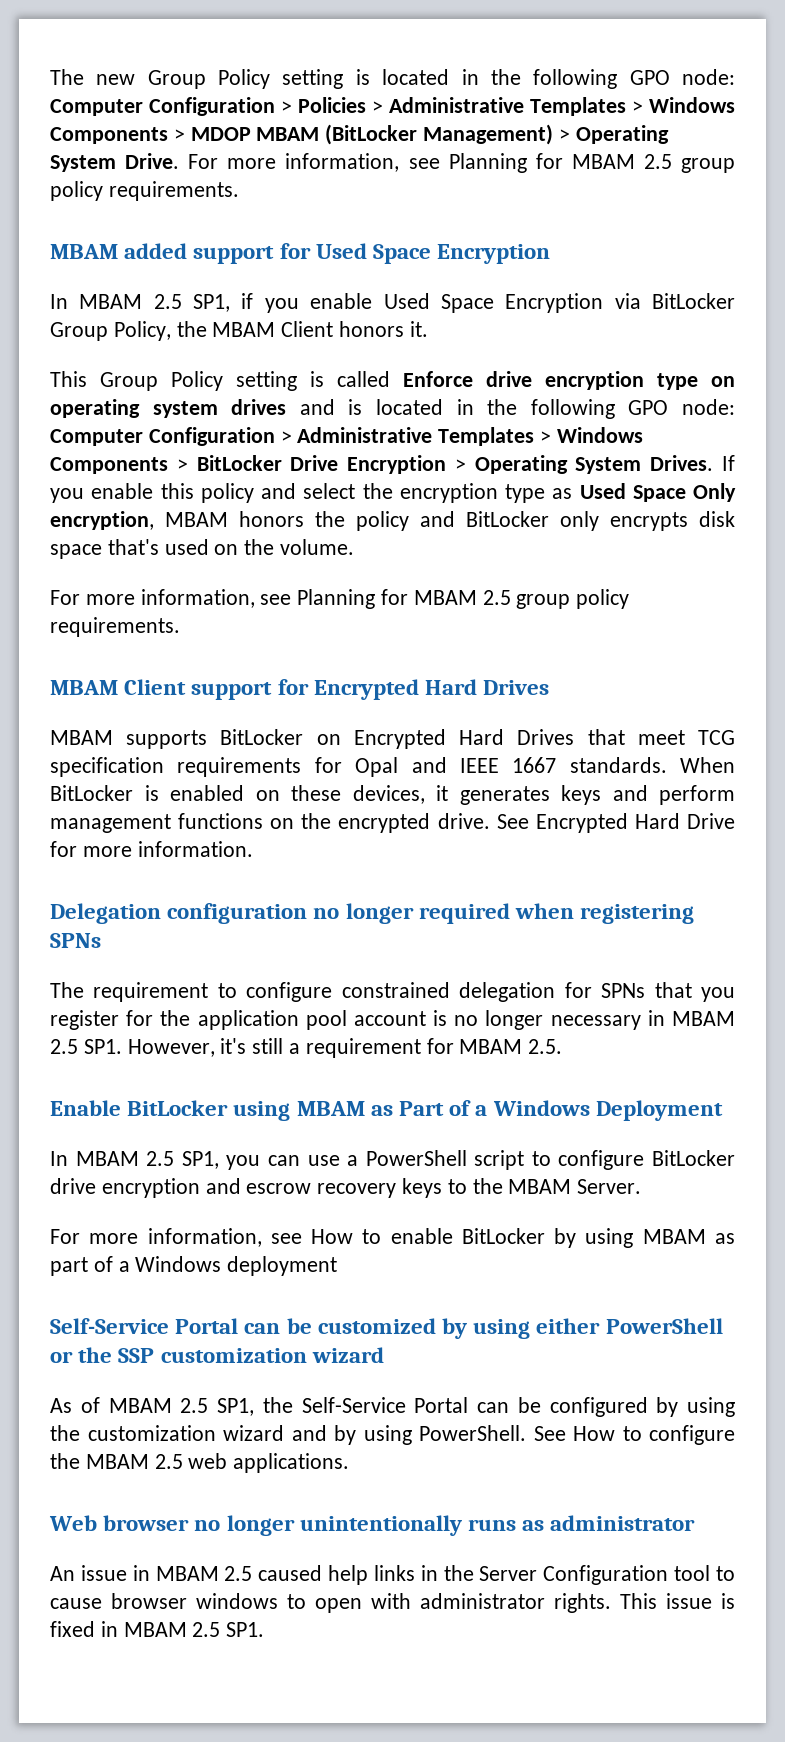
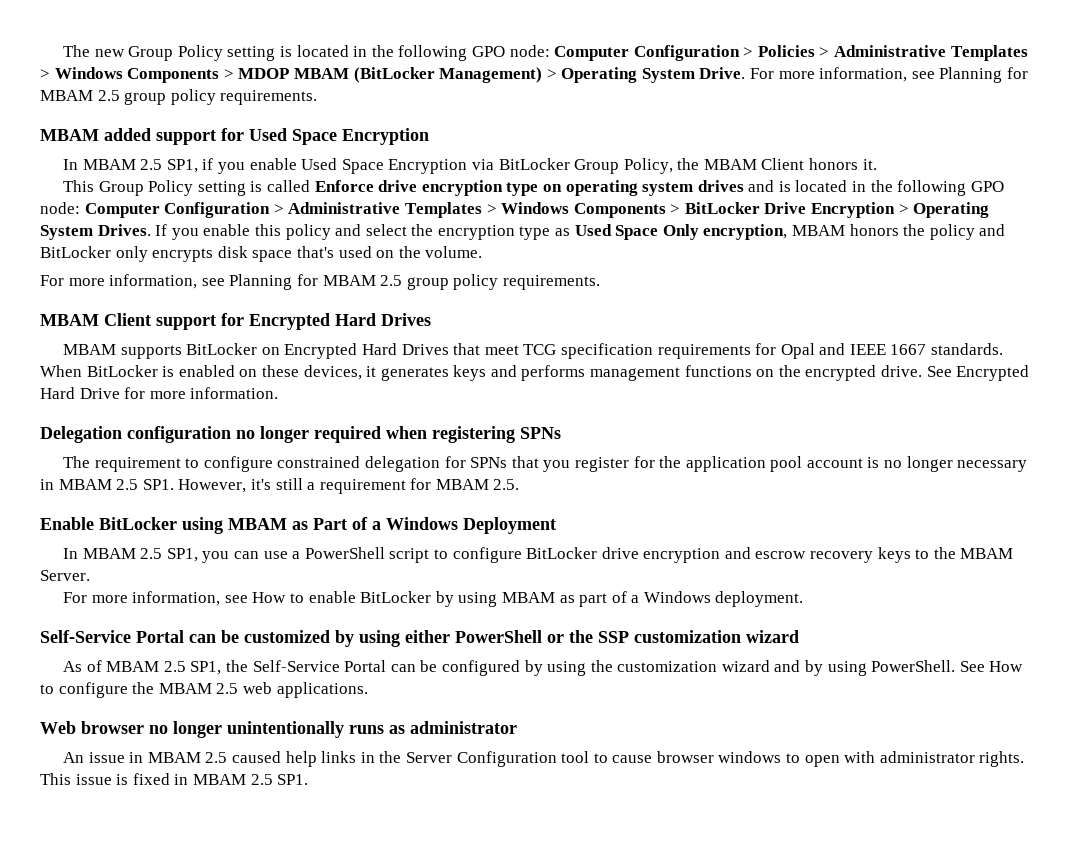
[659,785,735,805] perform -> [521,365,586,381] performs
[227,1256,338,1276] deployment -> [715,591,804,607] deployment.

